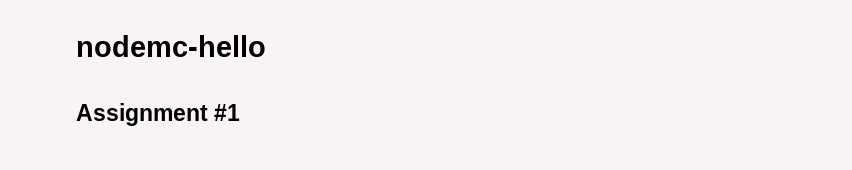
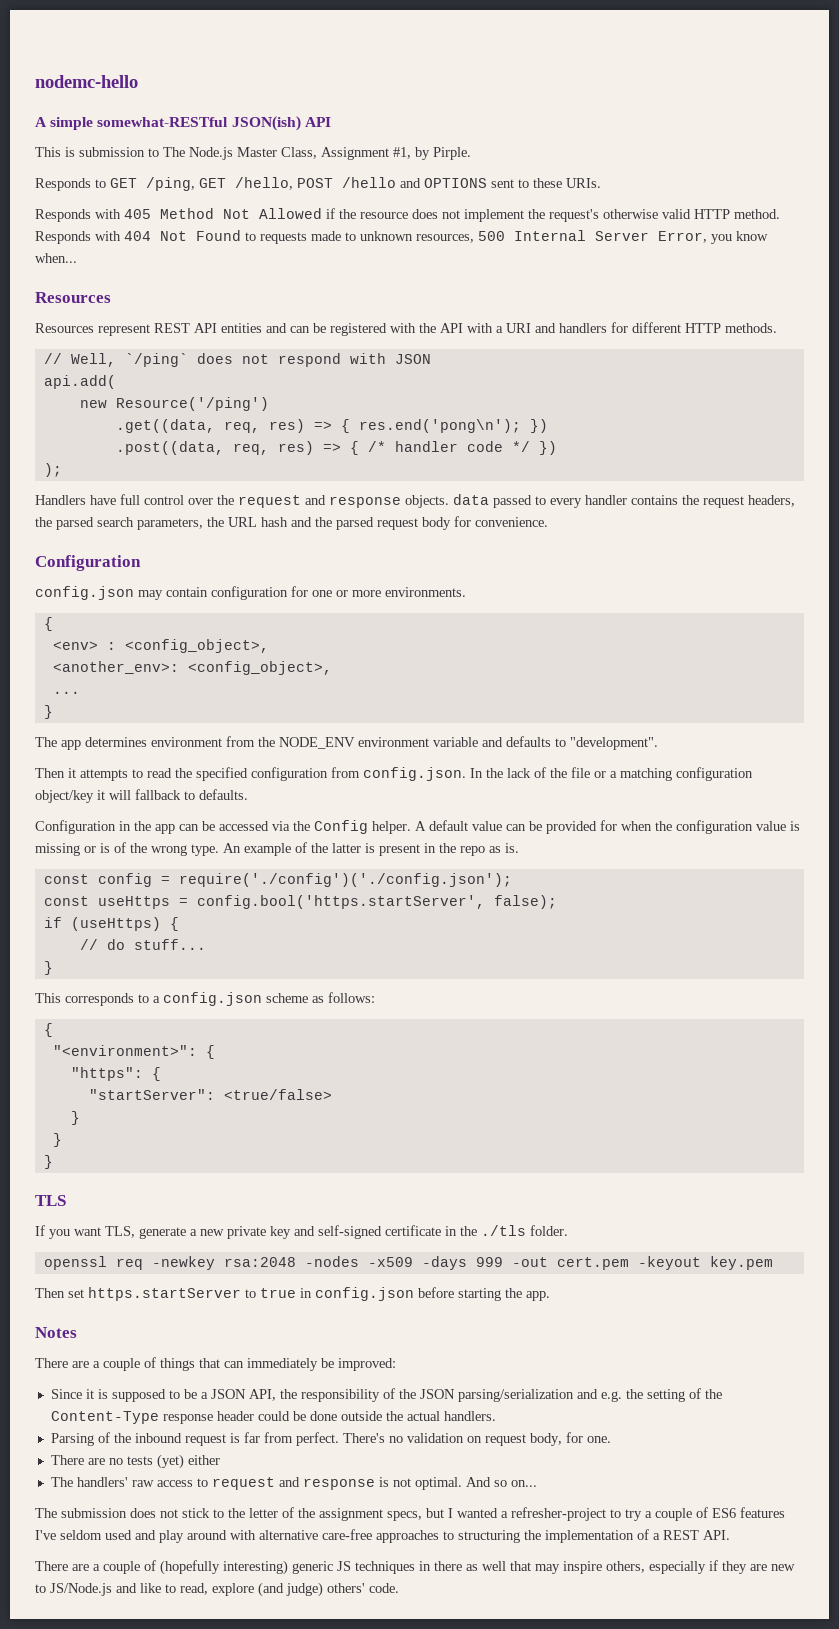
[76,103,241,126] Assignment #1 -> [35,116,331,131] [35,147,471,160] [35,177,601,191] [35,208,780,222] [35,230,768,244] [35,253,77,263] [35,292,111,303] [35,322,777,336] [43,353,431,367] [43,375,116,389] [79,397,269,411] [115,419,548,433] [115,441,557,455] [43,463,62,477] [35,494,795,508] [35,516,548,530] [35,555,141,571] [35,586,466,600] [43,617,53,631] [52,639,269,653] [52,661,332,675] [52,691,80,694] [43,705,53,719] [35,736,658,750] [35,767,753,781] [35,789,248,803] [35,820,800,834] [35,842,519,856] [43,873,512,887] [43,895,557,909] [43,917,179,931] [79,939,206,950] [43,961,53,975] [35,992,375,1006] [43,1023,53,1037] [52,1045,215,1059] [70,1067,161,1081] [88,1089,332,1100] [70,1111,80,1125] [52,1133,62,1147] [43,1155,53,1169] [35,1195,66,1206] [35,1225,568,1239] [43,1256,773,1270] [35,1287,550,1301] [35,1327,77,1338] [35,1357,396,1371] [50,1388,722,1402] [50,1411,496,1424] [50,1432,611,1446] [50,1454,220,1469] [50,1477,537,1490] [35,1507,785,1521] [35,1529,730,1543] [35,1560,795,1575] [35,1582,399,1597] A simple somewhat-RESTful JSON(ish) API // This is submission to The Node.js Master Class, Assignment #1, by Pirple. // Responds to GET /ping, GET /hello, POST /hello and OPTIONS sent to these URIs. // Responds with 405 Method Not Allowed if the resource does not implement the request's otherwise valid HTTP method. Responds with 404 Not Found to requests made to unknown resources, 500 Internal Server Error, you know when... // Resources // Resources represent REST API entities and can be registered with the API with a URI and handlers for different HTTP methods. // // Well, `/ping` does not respond with JSON // api.add( // new Resource('/ping') // .get((data, req, res) => { res.end('pong\n'); }) // .post((data, req, res) => { /* handler code */ }) // ); // Handlers have full control over the request and response objects. data passed to every handler contains the request headers, the parsed search parameters, the URL hash and the parsed request body for convenience. // Configuration // config.json may contain configuration for one or more environments. // { // <env> : <config_object>, // <another_env>: <config_object>, // ... // } // The app determines environment from the NODE_ENV environment variable and defaults to "development". // Then it attempts to read the specified configuration from config.json. In the lack of the file or a matching configuration object/key it will fallback to defaults. // Configuration in the app can be accessed via the Config helper. A default value can be provided for when the configuration value is missing or is of the wrong type. An example of the latter is present in the repo as is. // const config = require('./config')('./config.json'); // const useHttps = config.bool('https.startServer', false); // if (useHttps) { // // do stuff... // } // This corresponds to a config.json scheme as follows: // { // "<environment>": { // "https": { // "startServer": <true/false> // } // } // } // TLS // If you want TLS, generate a new private key and self-signed certificate in the ./tls folder. // openssl req -newkey rsa:2048 -nodes -x509 -days 999 -out cert.pem -keyout key.pem // Then set https.startServer to true in config.json before starting the app. // Notes // There are a couple of things that can immediately be improved: // Since it is supposed to be a JSON API, the responsibility of the JSON parsing/serialization and e.g. the setting of the Content-Type response header could be done outside the actual handlers. // Parsing of the inbound request is far from perfect. There's no validation on request body, for one. // There are no tests (yet) either // The handlers' raw access to request and response is not optimal. And so on... // The submission does not stick to the letter of the assignment specs, but I wanted a refresher-project to try a couple of ES6 features I've seldom used and play around with alternative care-free approaches to structuring the implementation of a REST API. // There are a couple of (hopefully interesting) generic JS techniques in there as well that may inspire others, especially if they are new to JS/Node.js and like to read, explore (and judge) others' code.

